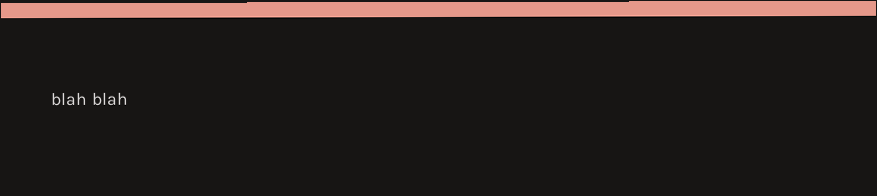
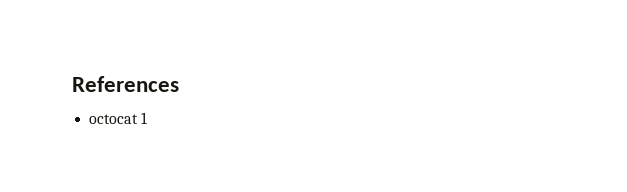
[50,92,129,107] blah blah -> [72,76,179,92] [89,112,148,124] References // octocat 1

